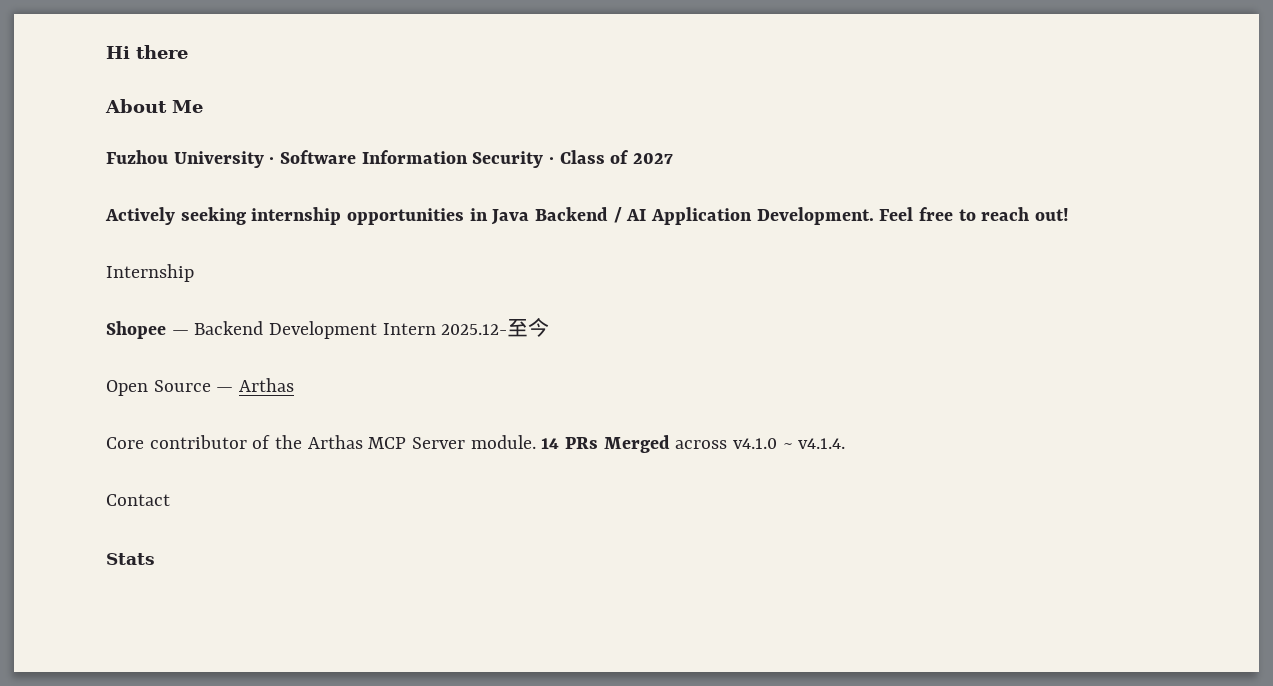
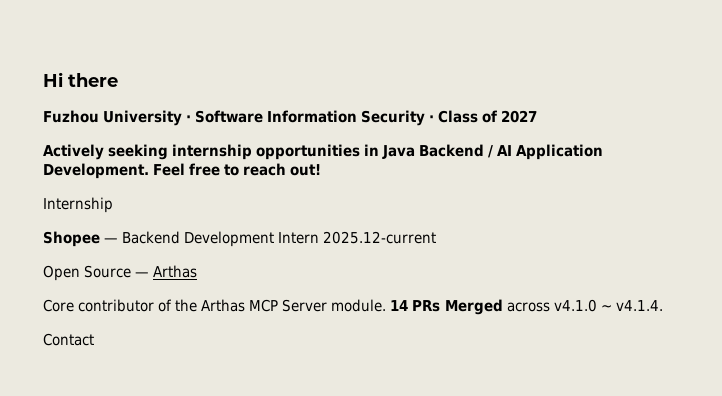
[105,99,203,113] // About Me -> (118, 80) none
[441,317,550,337] 2025.12-至今 -> [323,231,437,244] 2025.12-current
[106,553,155,565] // Stats -> (94, 339) none

